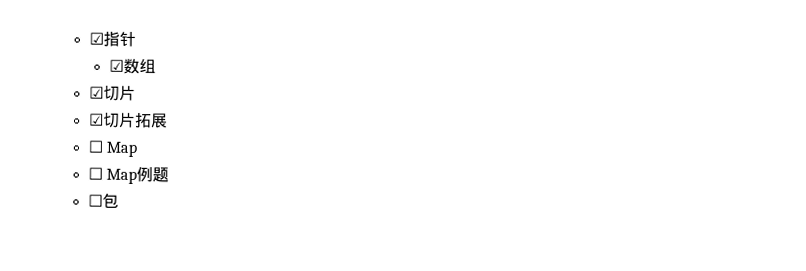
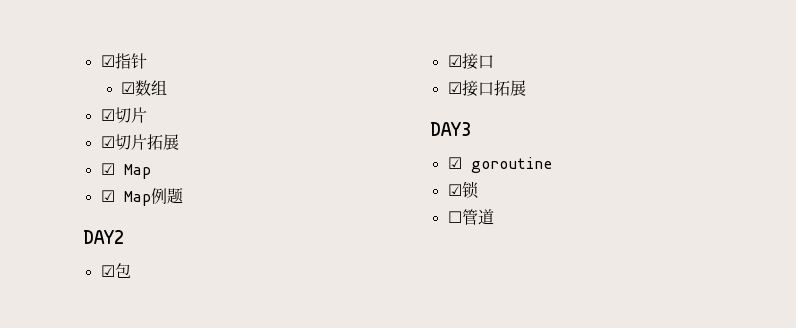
[87,140,103,153] ☐ -> [100,163,115,175] ☑
[87,167,103,180] ☐ -> [100,190,115,202] ☑
[87,192,119,209] // ☐包 -> [83,230,124,244] [100,263,131,278] [447,53,494,70] [447,80,526,97] [430,122,471,136] [447,157,552,173] [447,181,479,199] [447,209,494,225] // DAY2 // ☑包 // ☑接口 // ☑接口拓展 // DAY3 // ☑ goroutine // ☑锁 // ☐管道

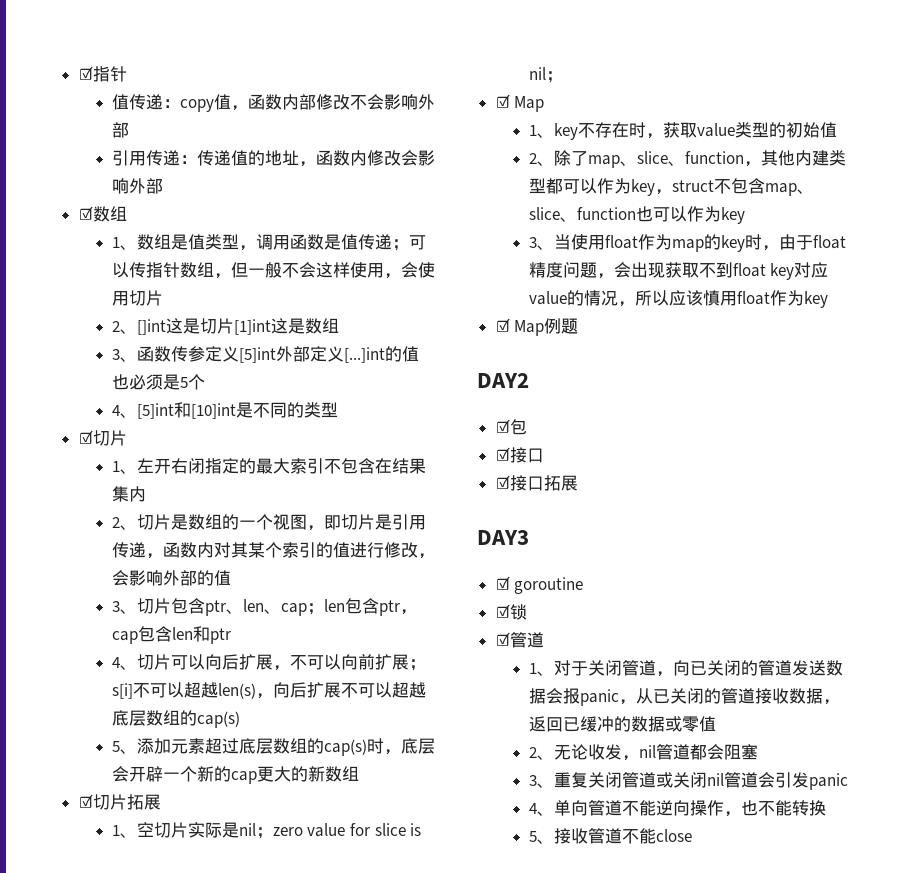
[121,80,168,96] [100,107,147,123] [100,134,179,150] [100,163,151,179] ☑数组 // ☑切片 // ☑切片拓展 // ☑ Map -> [111,94,435,112] [111,122,129,138] [111,150,435,167] [111,178,163,194] [78,206,127,222] [111,234,426,251] [111,262,435,279] [111,290,163,306] [111,318,339,335] [111,346,419,363] [111,374,205,390] [111,402,338,419] [78,430,127,446] [111,458,426,474] [111,486,146,502] [111,514,426,531] [111,542,435,559] [111,570,231,586] [111,598,417,616] [111,626,231,644] [111,654,426,671] [111,682,426,699] [111,710,240,728] [111,738,435,756] [111,766,359,784] [78,794,161,810] [111,822,422,839] [528,67,563,83] [495,94,545,112] [528,122,837,140] [528,150,846,168] [528,178,814,196] [528,206,745,224] [528,234,846,252] [528,262,829,280] [528,290,828,308] 值传递：copy值，函数内部修改不会影响外部 // 引用传递：传递值的地址，函数内修改会影响外部 // ☑数组 // 1、数组是值类型，调用函数是值传递；可以传指针数组，但一般不会这样使用，会使用切片 // 2、[]int这是切片[1]int这是数组 // 3、函数传参定义[5]int外部定义[...]int的值也必须是5个 // 4、[5]int和[10]int是不同的类型 // ☑切片 // 1、左开右闭指定的最大索引不包含在结果集内 // 2、切片是数组的一个视图，即切片是引用传递，函数内对其某个索引的值进行修改，会影响外部的值 // 3、切片包含ptr、len、cap；len包含ptr，cap包含len和ptr // 4、切片可以向后扩展，不可以向前扩展；s[i]不可以超越len(s)，向后扩展不可以超越底层数组的cap(s) // 5、添加元素超过底层数组的cap(s)时，底层会开辟一个新的cap更大的新数组 // ☑切片拓展 // 1、空切片实际是nil；zero value for slice is nil； // ☑ Map // 1、key不存在时，获取value类型的初始值 // 2、除了map、slice、function，其他内建类型都可以作为key，struct不包含map、slice、function也可以作为key // 3、当使用float作为map的key时，由于float精度问题，会出现获取不到float key对应value的情况，所以应该慎用float作为key
[447,209,494,225] ☐管道 -> [495,632,544,648] [528,660,843,677] [528,688,840,706] [528,716,716,732] [528,744,758,761] [528,772,848,790] [528,800,826,817] [528,828,692,844] ☑管道 // 1、对于关闭管道，向已关闭的管道发送数据会报panic，从已关闭的管道接收数据，返回已缓冲的数据或零值 // 2、无论收发，nil管道都会阻塞 // 3、重复关闭管道或关闭nil管道会引发panic // 4、单向管道不能逆向操作，也不能转换 // 5、接收管道不能close

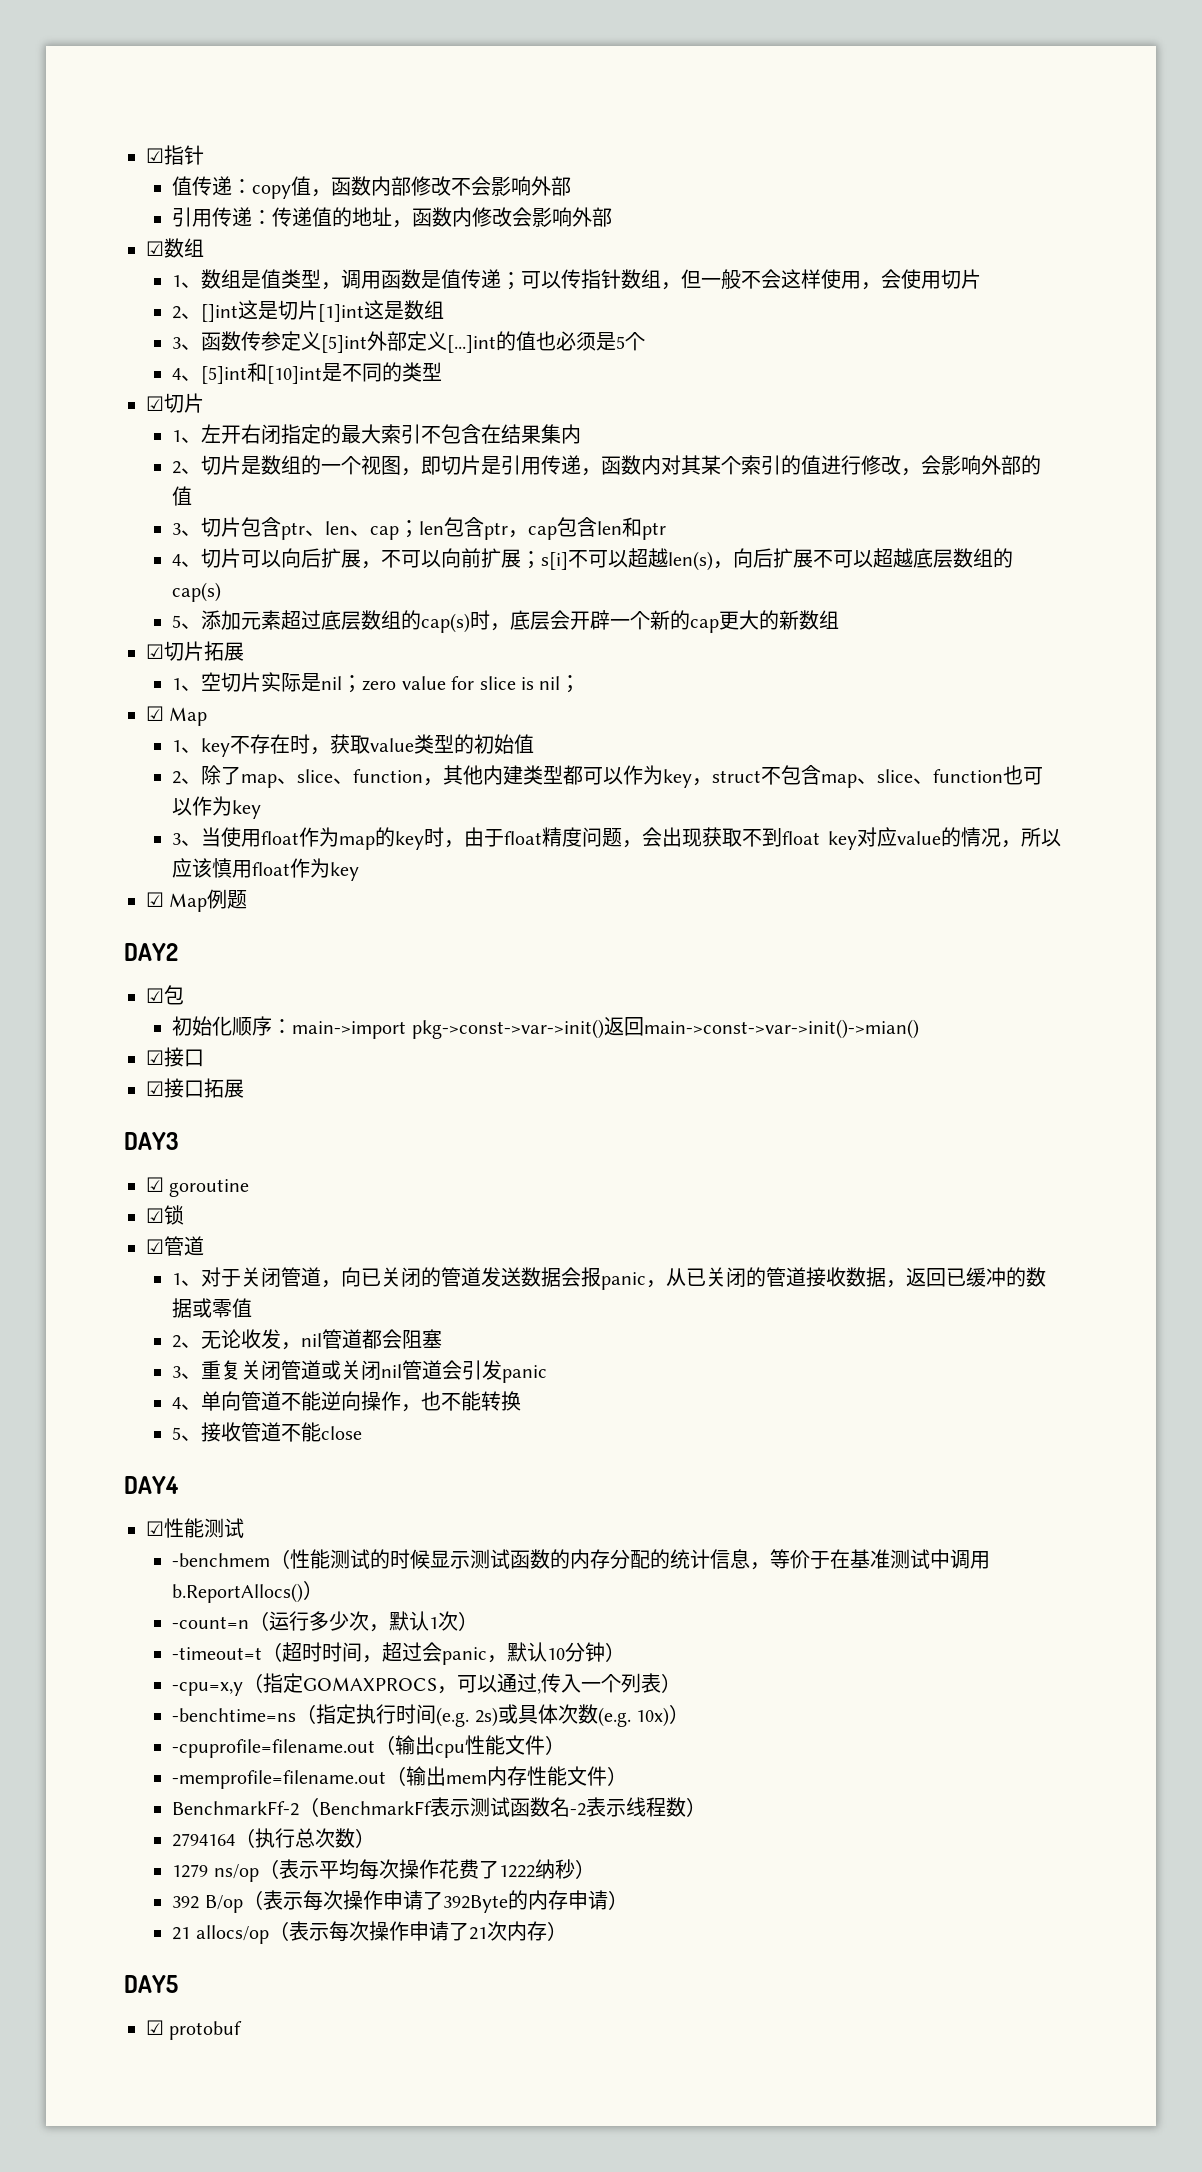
(527, 427) none -> [172,1016,919,1039] // 初始化顺序：main->import pkg->const->var->init()返回main->const->var->init()->mian()
(692, 835) none -> [124,1476,179,1494] [146,1518,244,1538] [172,1549,991,1570] [172,1580,324,1603] [172,1611,479,1632] [172,1642,626,1665] [172,1673,682,1696] [172,1704,690,1727] [172,1735,566,1758] [172,1766,628,1789] [172,1797,707,1817] [172,1828,376,1848] [172,1859,595,1882] [172,1890,628,1913] [172,1921,567,1944] [124,1975,178,1993] [146,2020,243,2040] // DAY4 // ☑性能测试 // -benchmem（性能测试的时候显示测试函数的内存分配的统计信息，等价于在基准测试中调用b.ReportAllocs()） // -count=n（运行多少次，默认1次） // -timeout=t（超时时间，超过会panic，默认10分钟） // -cpu=x,y（指定GOMAXPROCS，可以通过,传入一个列表） // -benchtime=ns（指定执行时间(e.g. 2s)或具体次数(e.g. 10x)） // -cpuprofile=filename.out（输出cpu性能文件） // -memprofile=filename.out（输出mem内存性能文件） // BenchmarkFf-2（BenchmarkFf表示测试函数名-2表示线程数） // 2794164（执行总次数） // 1279 ns/op（表示平均每次操作花费了1222纳秒） // 392 B/op（表示每次操作申请了392Byte的内存申请） // 21 allocs/op（表示每次操作申请了21次内存） // DAY5 // ☑ protobuf

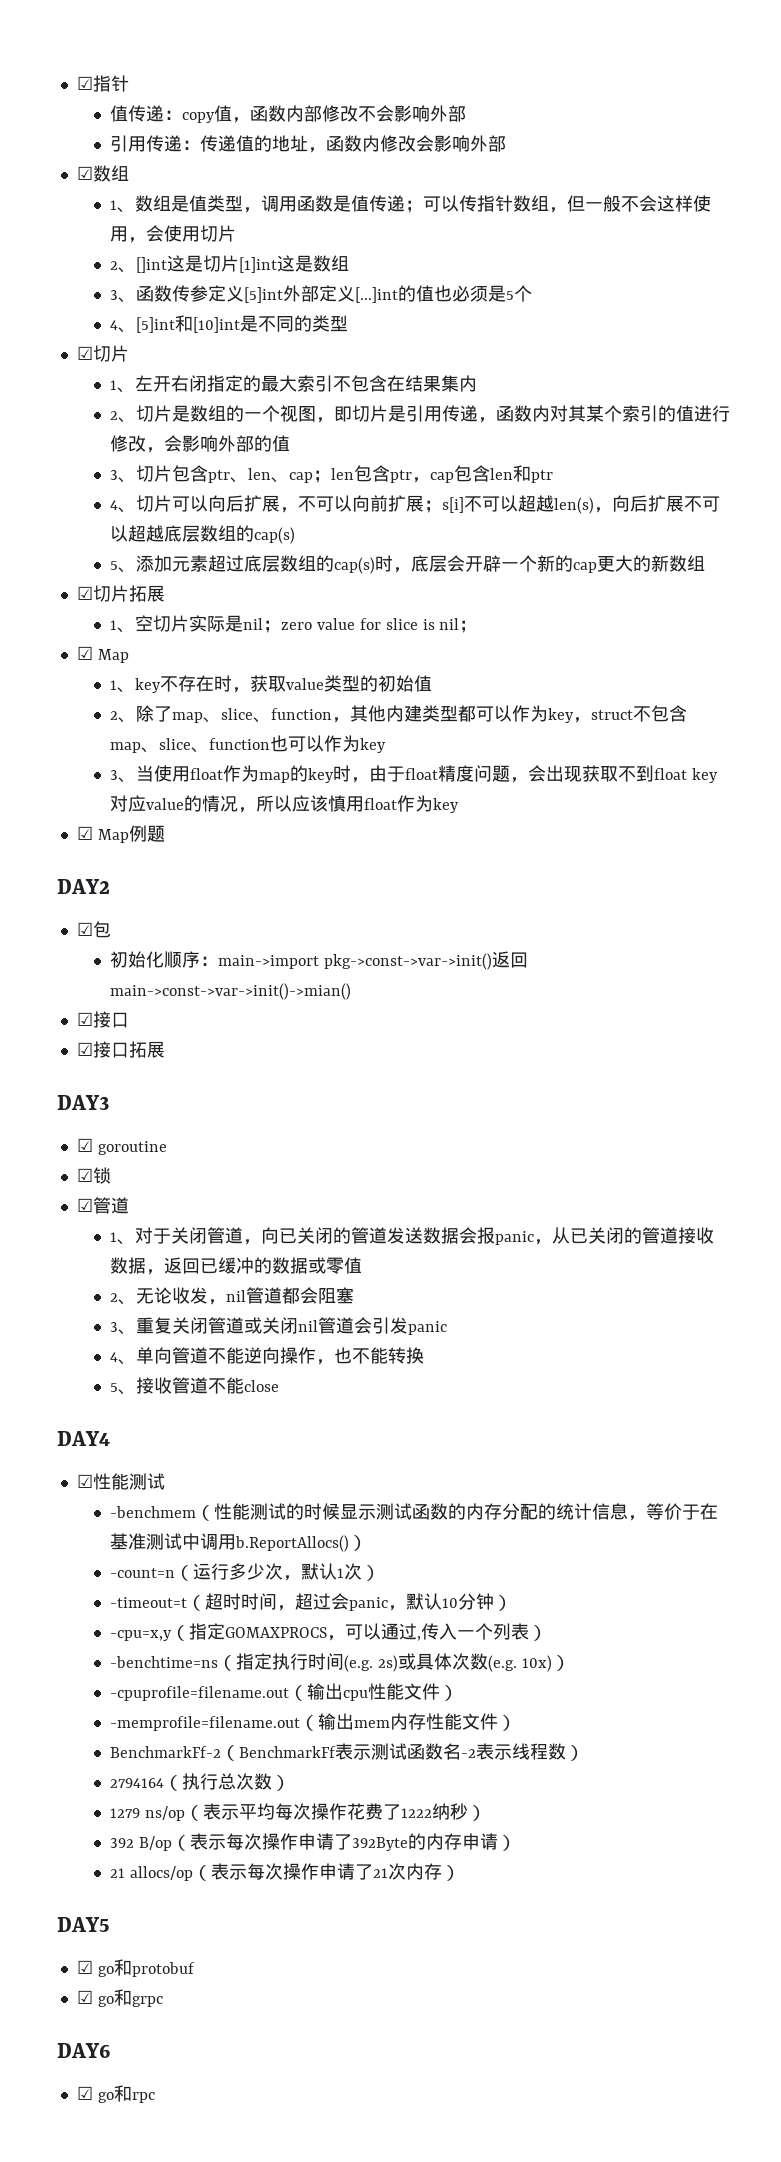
(164, 2027) none -> [97,1959,132,1977] go和
(243, 2030) none -> [76,1989,163,2007] [57,2043,110,2058] [76,2085,155,2103] // ☑ go和grpc // DAY6 // ☑ go和rpc

